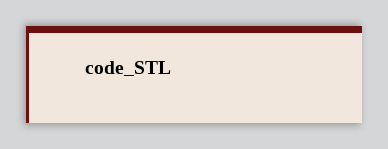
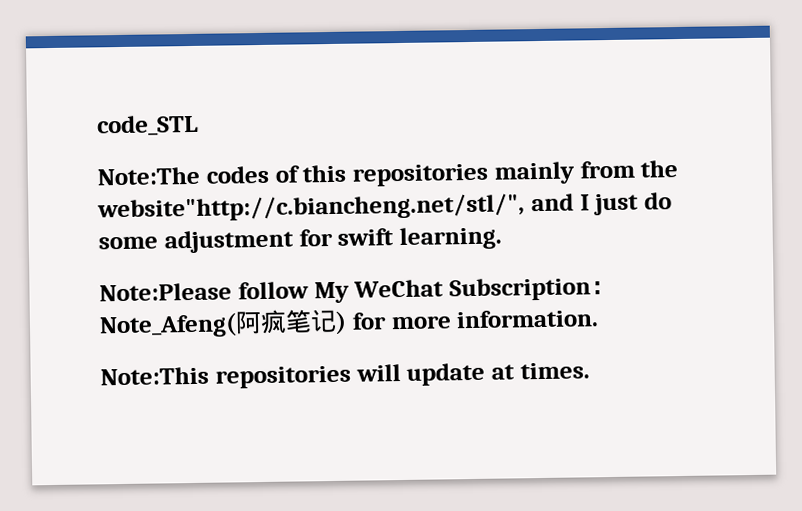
(171, 68) none -> [97,160,679,187] [97,192,672,223] [98,226,502,254] [99,277,616,304] [99,308,600,339] [100,362,590,389] // Note:The codes of this repositories mainly from the website"http://c.biancheng.net/stl/", and I just do some adjustment for swift learning. // Note:Please follow My WeChat Subscription：Note_Afeng(阿疯笔记) for more information. // Note:This repositories will update at times.

